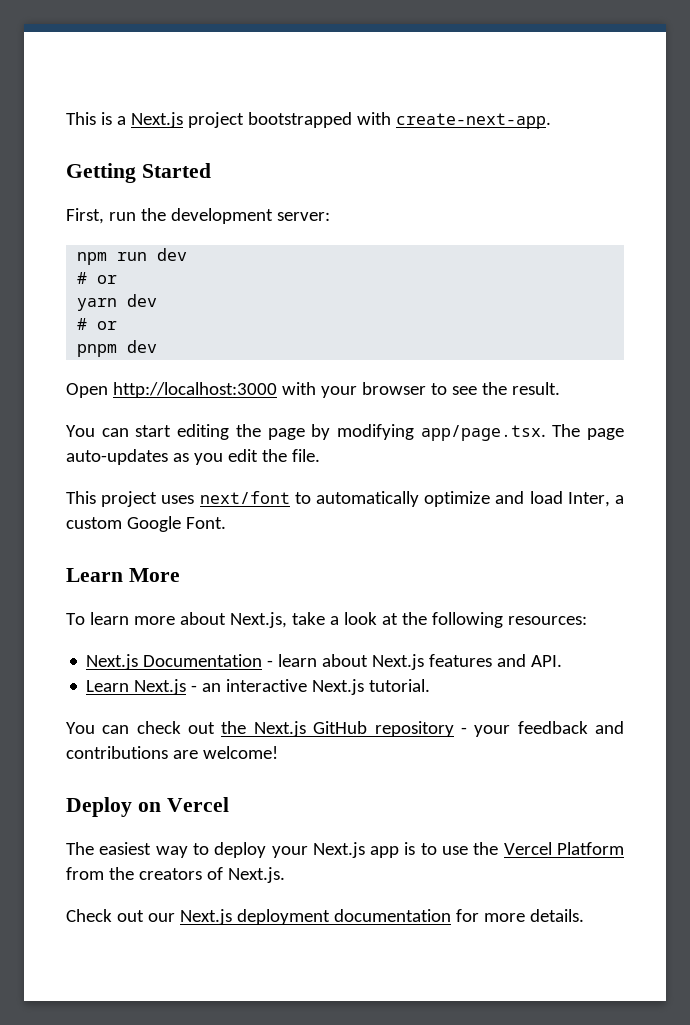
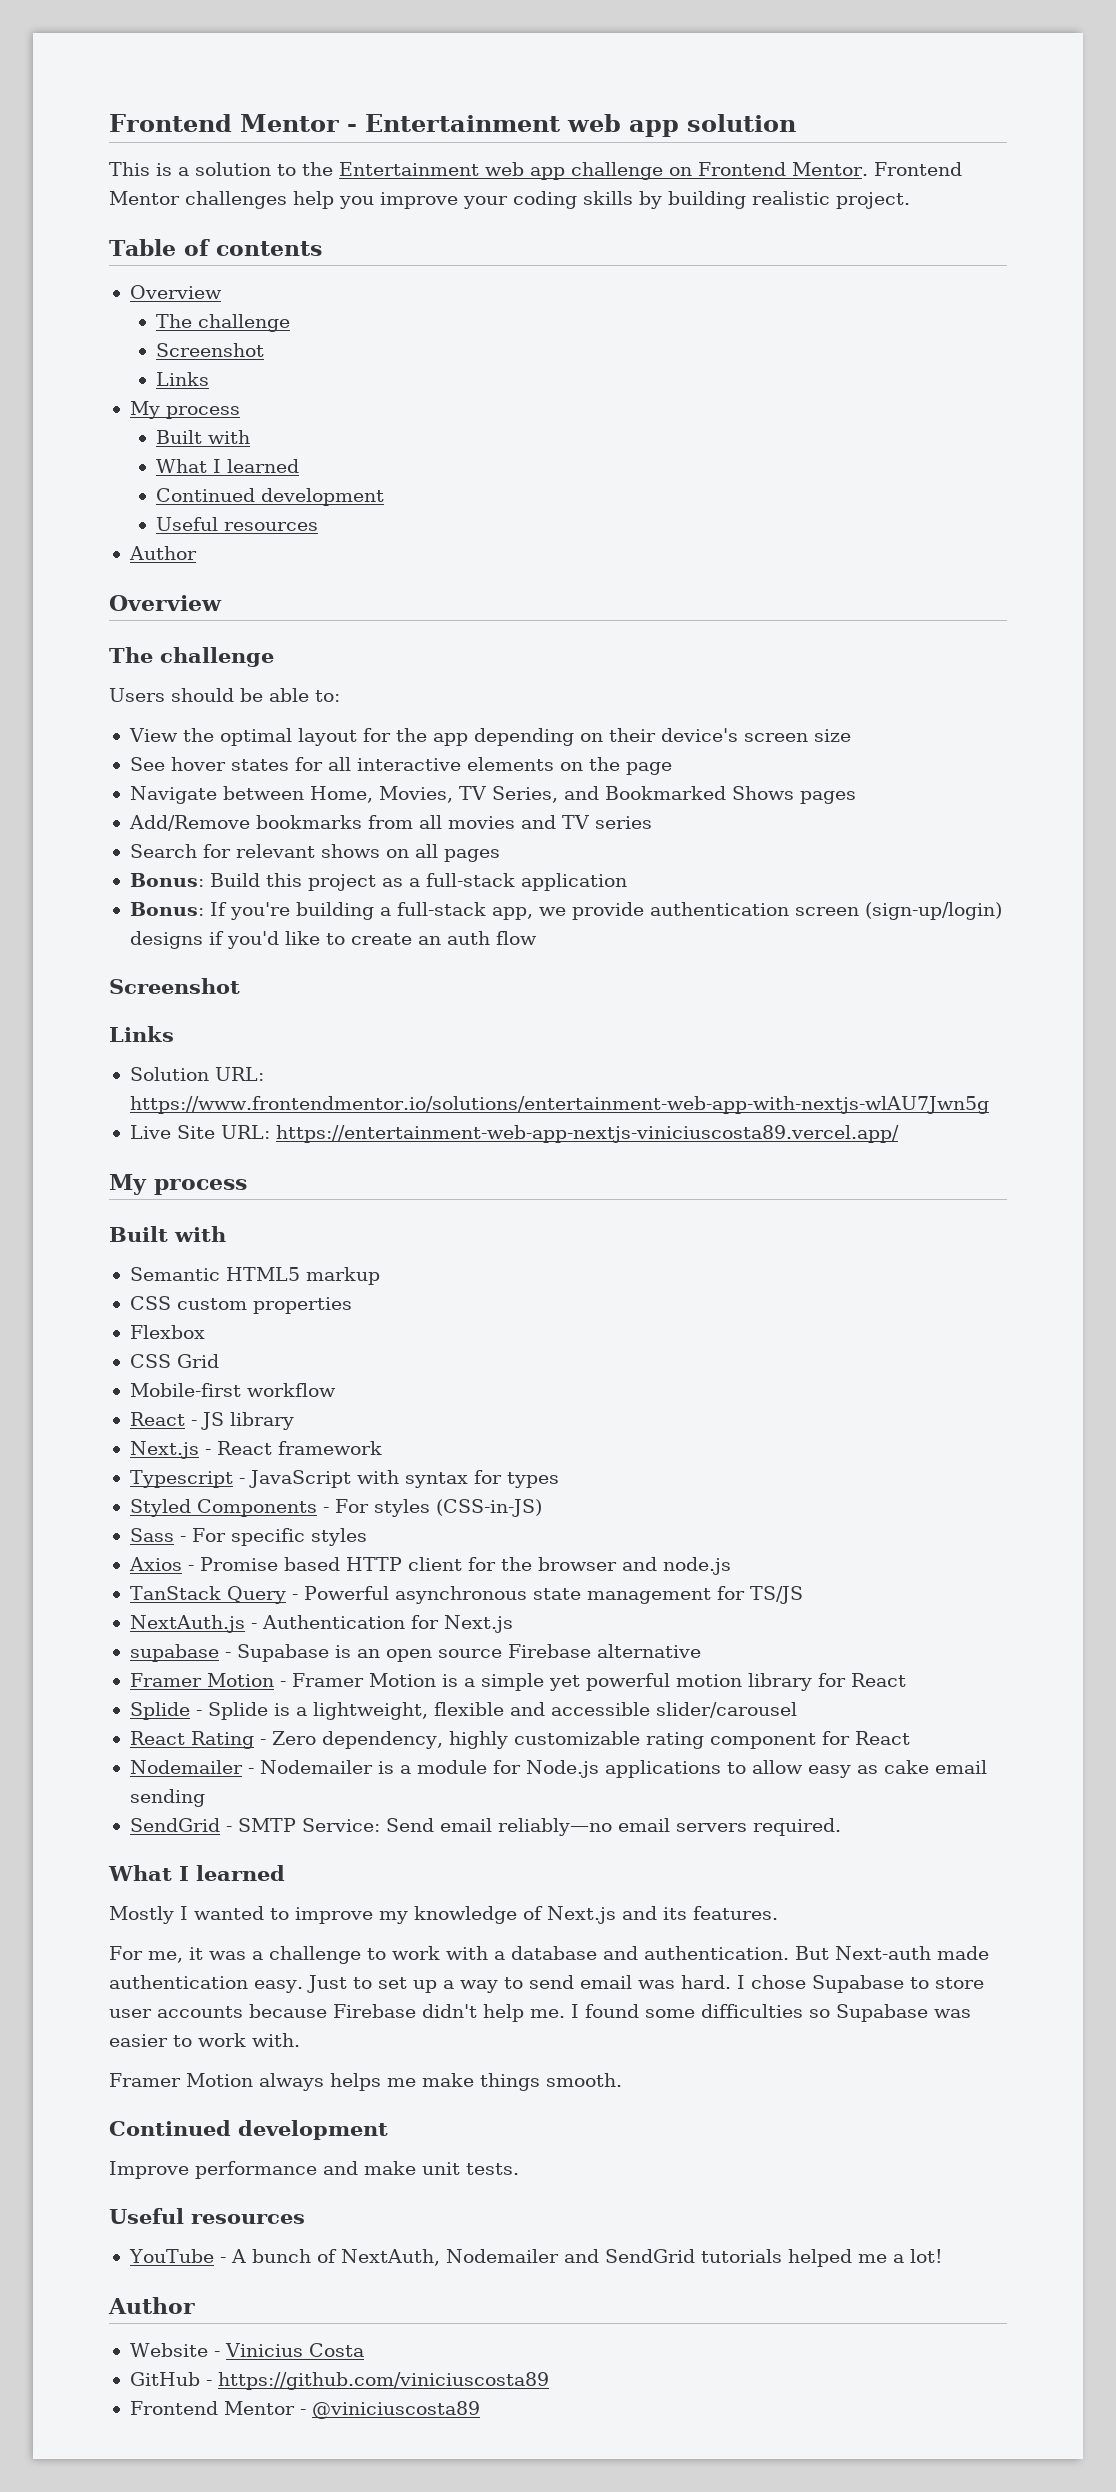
[66,112,551,129] [66,163,211,183] [66,208,330,224] [77,248,188,265] [77,272,118,284] [77,294,158,311] [77,318,118,330] [77,340,158,357] [66,382,560,398] [66,424,624,441] [66,449,320,465] [66,491,624,507] [66,516,226,532] [66,568,180,582] [66,612,587,628] [86,654,563,670] [86,679,431,695] [66,721,625,737] [66,746,278,759] [66,797,229,817] [66,842,625,858] [66,867,285,883] [66,909,584,925] This is a Next.js project bootstrapped with create-next-app. // Getting Started // First, run the development server: // npm run dev // # or // yarn dev // # or // pnpm dev // Open http://localhost:3000 with your browser to see the result. // You can start editing the page by modifying app/page.tsx. The page auto-updates as you edit the file. // This project uses next/font to automatically optimize and load Inter, a custom Google Font. // Learn More // To learn more about Next.js, take a look at the following resources: // Next.js Documentation - learn about Next.js features and API. // Learn Next.js - an interactive Next.js tutorial. // You can check out the Next.js GitHub repository - your feedback and contributions are welcome! // Deploy on Vercel // The easiest way to deploy your Next.js app is to use the Vercel Platform from the creators of Next.js. // Check out our Next.js deployment documentation for more details. -> [109,114,796,137] [109,162,962,180] [109,191,910,209] [109,239,322,256] [129,285,222,299] [156,314,291,332] [156,343,265,357] [156,372,210,386] [129,401,240,419] [156,430,251,444] [156,459,300,473] [156,488,385,506] [156,517,319,531] [128,546,197,560] [109,595,222,611] [109,647,274,667] [109,688,340,702] [128,728,851,746] [129,757,672,775] [129,786,856,804] [128,815,652,831] [129,844,500,862] [129,873,627,891] [129,902,1002,920] [129,931,537,949] [109,978,240,994] [109,1026,174,1042] [129,1067,264,1081] [129,1096,989,1114] [129,1125,899,1143] [109,1174,247,1195] [109,1226,226,1242] [129,1267,380,1285] [129,1296,352,1314] [129,1325,205,1339] [129,1354,219,1368] [129,1383,336,1397] [129,1412,294,1430] [129,1441,382,1459] [129,1470,559,1488] [129,1499,542,1517] [129,1528,367,1546] [128,1557,731,1575] [129,1586,803,1604] [129,1615,513,1633] [129,1644,701,1662] [129,1673,906,1691] [129,1702,797,1720] [129,1731,910,1749] [129,1760,987,1778] [129,1789,205,1807] [129,1818,841,1836] [108,1865,285,1881] [109,1906,778,1924] [109,1946,989,1964] [109,1975,984,1993] [109,2004,971,2022] [109,2033,300,2047] [109,2073,622,2091] [109,2120,388,2140] [109,2161,519,2179] [109,2208,305,2224] [128,2249,943,2267] [108,2297,195,2314] [129,2343,364,2357] [129,2372,549,2390] [129,2401,480,2419] Frontend Mentor - Entertainment web app solution // This is a solution to the Entertainment web app challenge on Frontend Mentor. Frontend Mentor challenges help you improve your coding skills by building realistic project. // Table of contents // Overview // The challenge // Screenshot // Links // My process // Built with // What I learned // Continued development // Useful resources // Author // Overview // The challenge // Users should be able to: // View the optimal layout for the app depending on their device's screen size // See hover states for all interactive elements on the page // Navigate between Home, Movies, TV Series, and Bookmarked Shows pages // Add/Remove bookmarks from all movies and TV series // Search for relevant shows on all pages // Bonus: Build this project as a full-stack application // Bonus: If you're building a full-stack app, we provide authentication screen (sign-up/login) designs if you'd like to create an auth flow // Screenshot // Links // Solution URL: https://www.frontendmentor.io/solutions/entertainment-web-app-with-nextjs-wlAU7Jwn5g // Live Site URL: https://entertainment-web-app-nextjs-viniciuscosta89.vercel.app/ // My process // Built with // Semantic HTML5 markup // CSS custom properties // Flexbox // CSS Grid // Mobile-first workflow // React - JS library // Next.js - React framework // Typescript - JavaScript with syntax for types // Styled Components - For styles (CSS-in-JS) // Sass - For specific styles // Axios - Promise based HTTP client for the browser and node.js // TanStack Query - Powerful asynchronous state management for TS/JS // NextAuth.js - Authentication for Next.js // supabase - Supabase is an open source Firebase alternative // Framer Motion - Framer Motion is a simple yet powerful motion library for React // Splide - Splide is a lightweight, flexible and accessible slider/carousel // React Rating - Zero dependency, highly customizable rating component for React // Nodemailer - Nodemailer is a module for Node.js applications to allow easy as cake email sending // SendGrid - SMTP Service: Send email reliably—no email servers required. // What I learned // Mostly I wanted to improve my knowledge of Next.js and its features. // For me, it was a challenge to work with a database and authentication. But Next-auth made authentication easy. Just to set up a way to send email was hard. I chose Supabase to store user accounts because Firebase didn't help me. I found some difficulties so Supabase was easier to work with. // Framer Motion always helps me make things smooth. // Continued development // Improve performance and make unit tests. // Useful resources // YouTube - A bunch of NextAuth, Nodemailer and SendGrid tutorials helped me a lot! // Author // Website - Vinicius Costa // GitHub - https://github.com/viniciuscosta89 // Frontend Mentor - @viniciuscosta89

